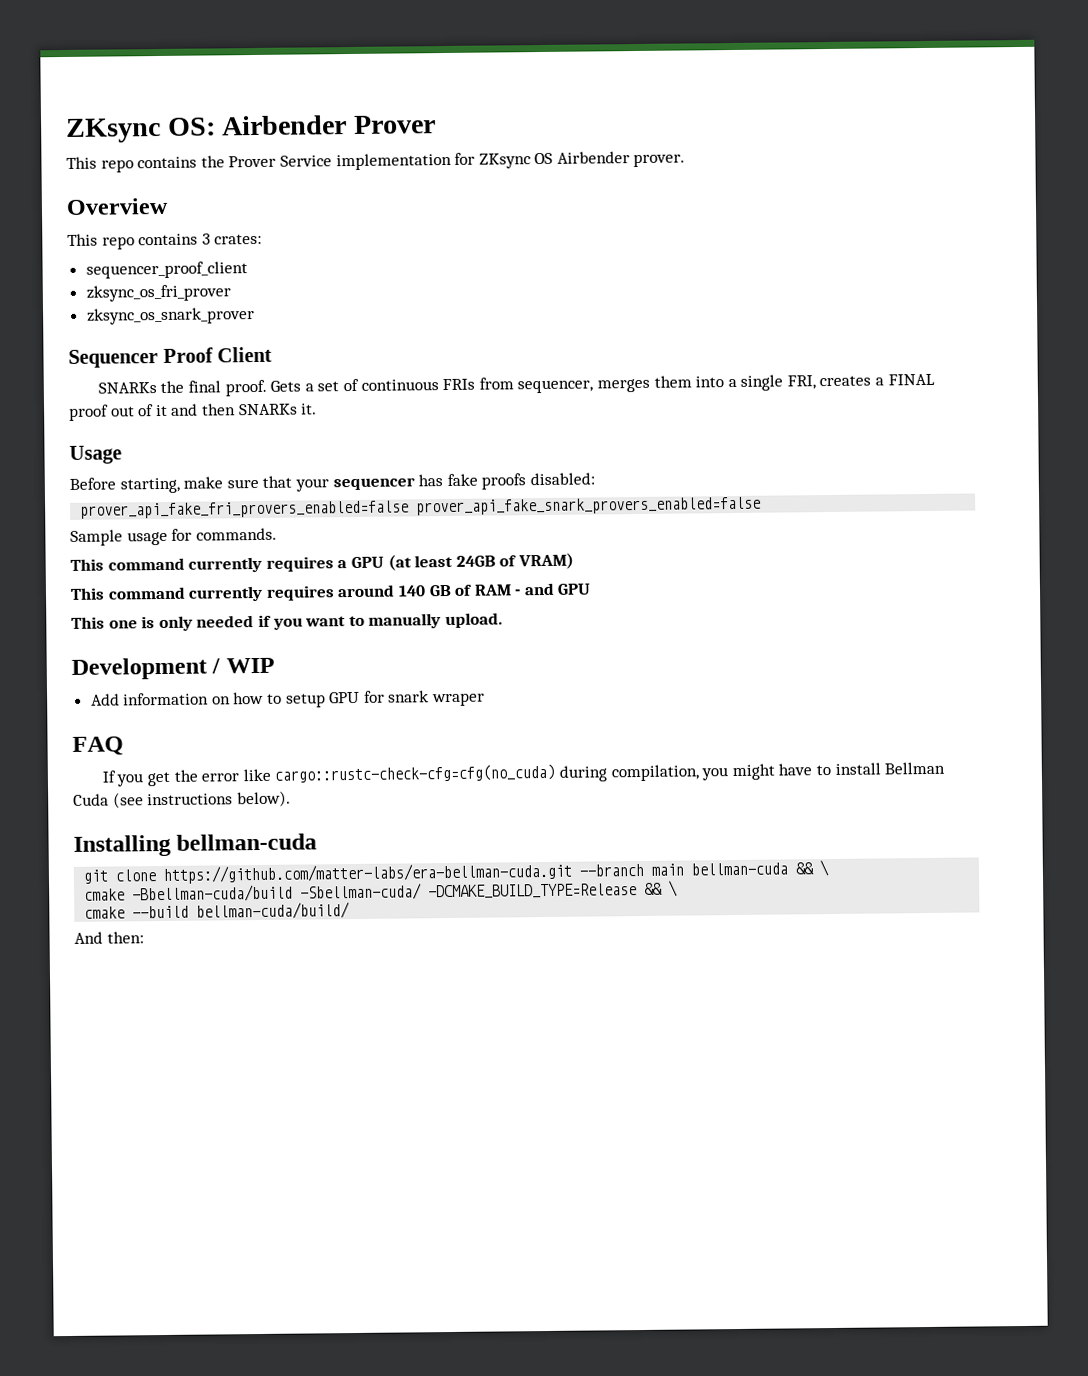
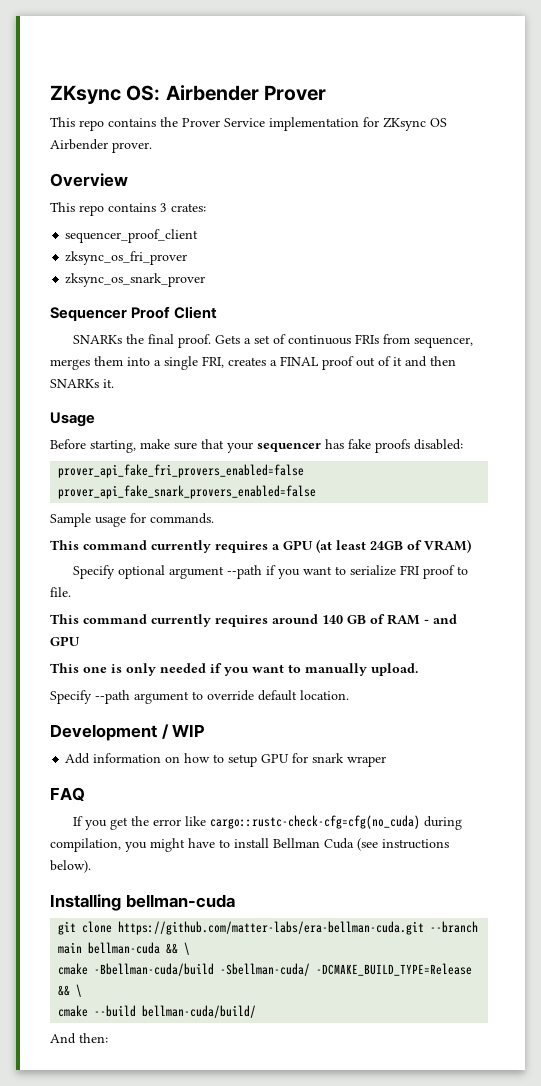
(574, 561) none -> [72,565,468,579] [50,587,71,597] // Specify optional argument --path if you want to serialize FRI proof to file.
(503, 620) none -> [50,690,349,704] // Specify --path argument to override default location.

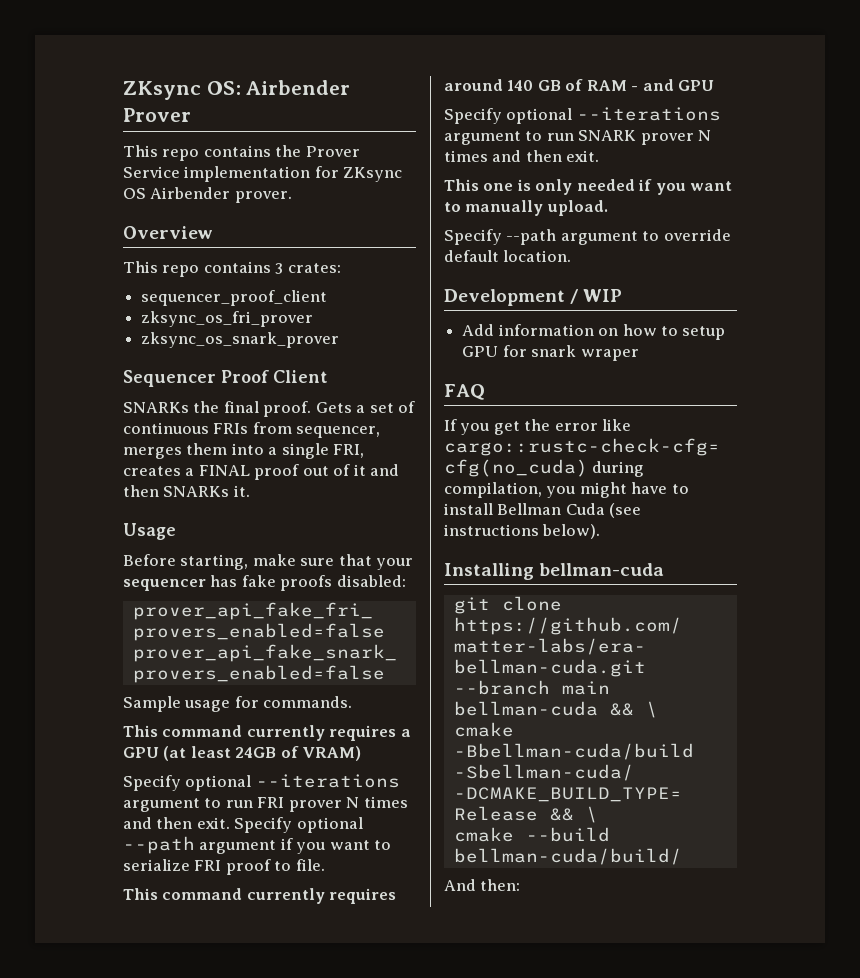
[168,565,262,579] argument --path -> [255,774,400,788] [123,796,408,812] [123,817,363,833] [123,836,277,854] --iterations argument to run FRI prover N times and then exit. Specify optional --path argument
(80, 641) none -> [444,107,721,124] [444,130,712,145] [444,150,600,162] // Specify optional --iterations argument to run SNARK prover N times and then exit.

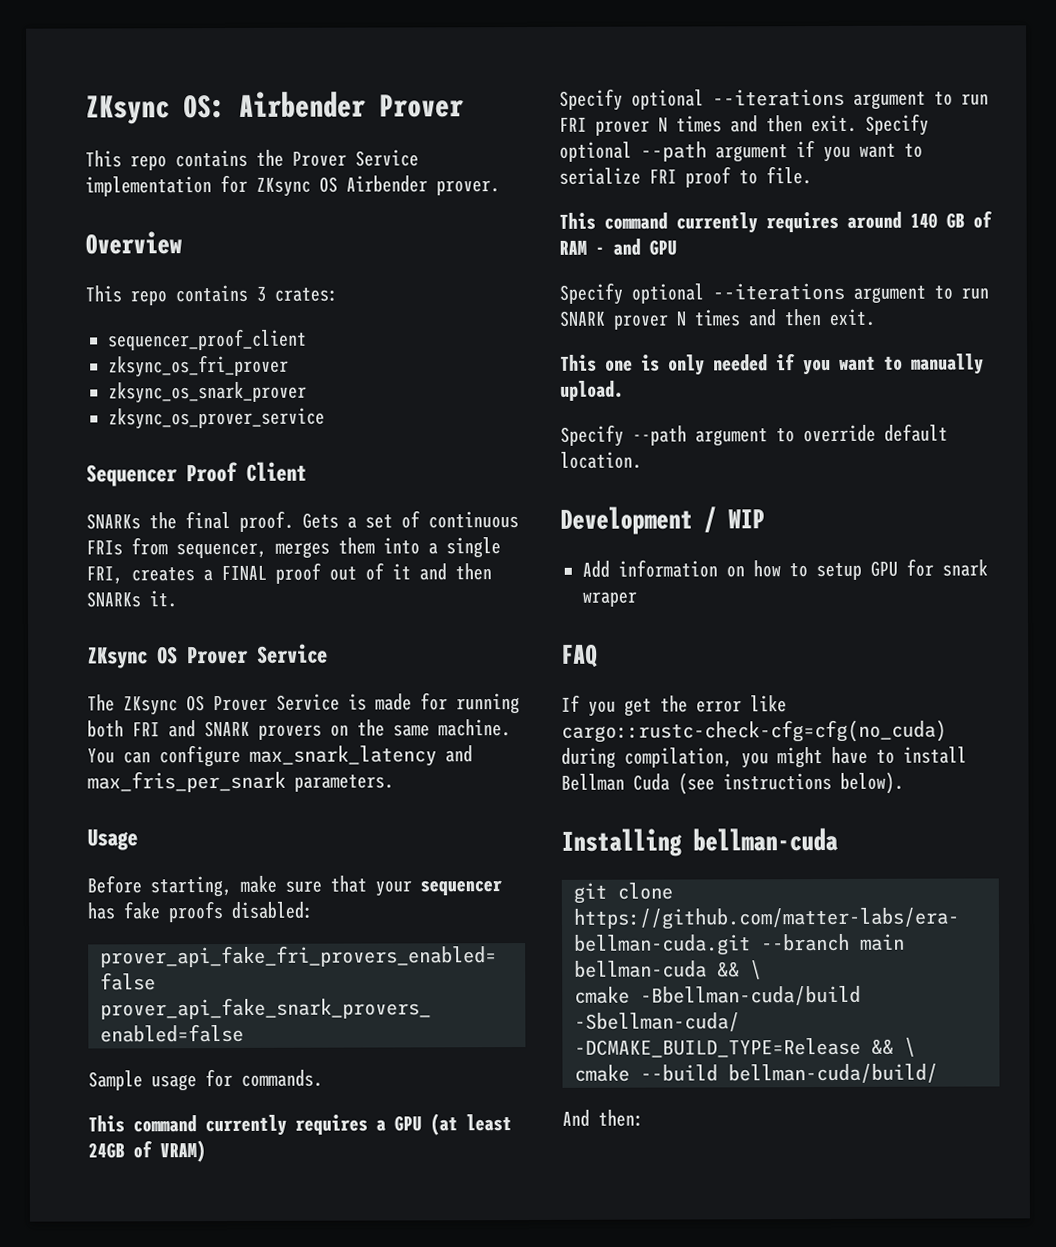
(340, 340) none -> [108,407,325,430] // zksync_os_prover_service
(250, 491) none -> [87,643,328,669] [87,692,520,716] [87,719,511,740] [87,744,473,768] [87,770,394,793] // ZKsync OS Prover Service // The ZKsync OS Prover Service is made for running both FRI and SNARK provers on the same machine. You can configure max_snark_latency and max_fris_per_snark parameters.

